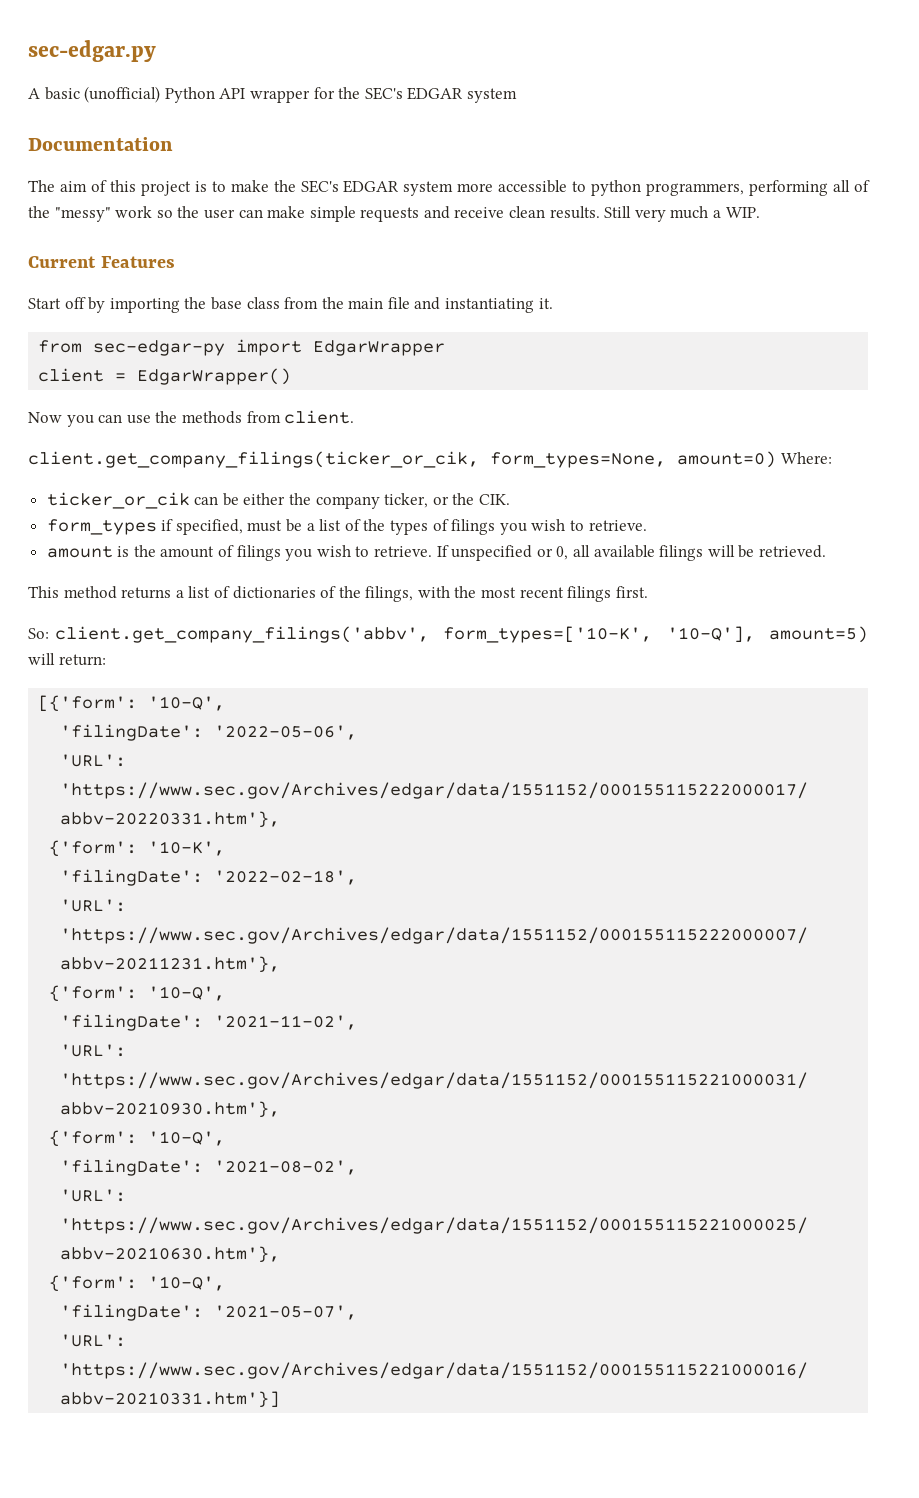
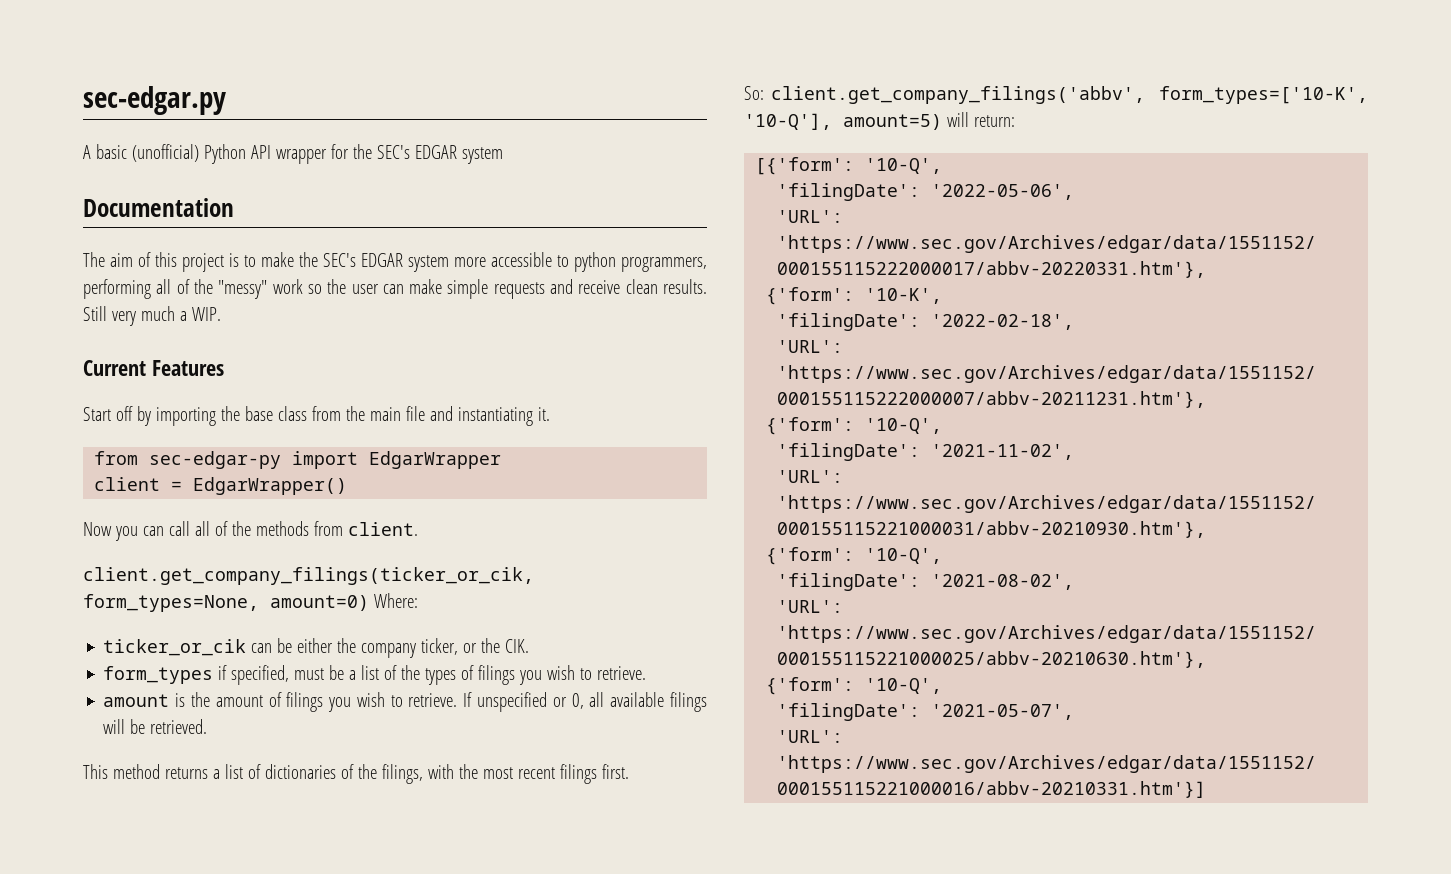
[126,415,151,424] use -> [168,521,228,536] call all of

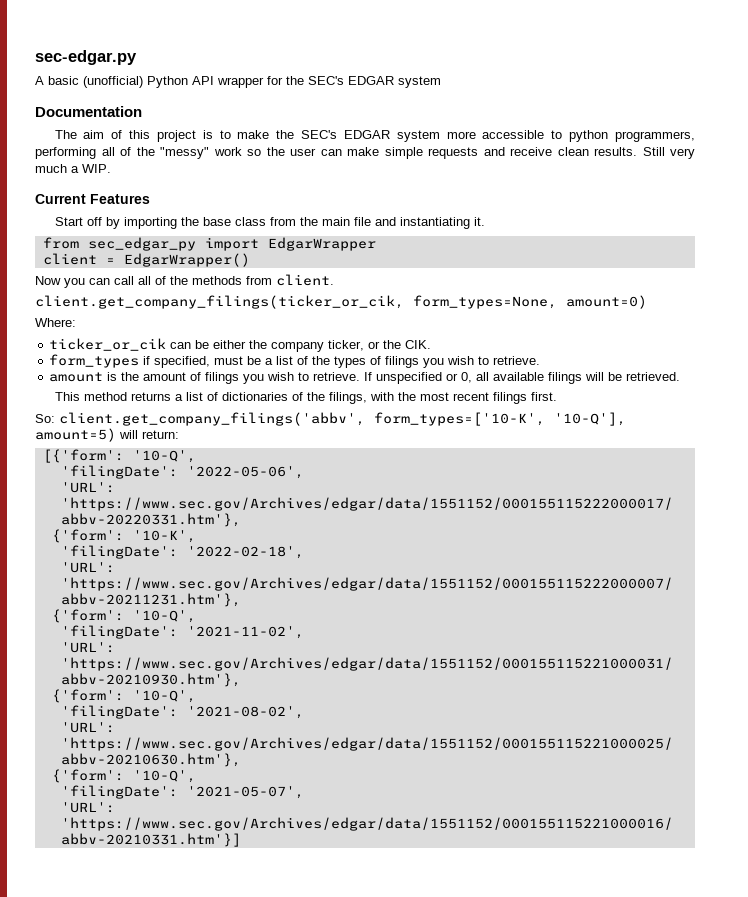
[149,451,282,469] sec-edgar-py -> [87,237,196,251] sec_edgar_py
(369, 603) none -> (647, 302) //

